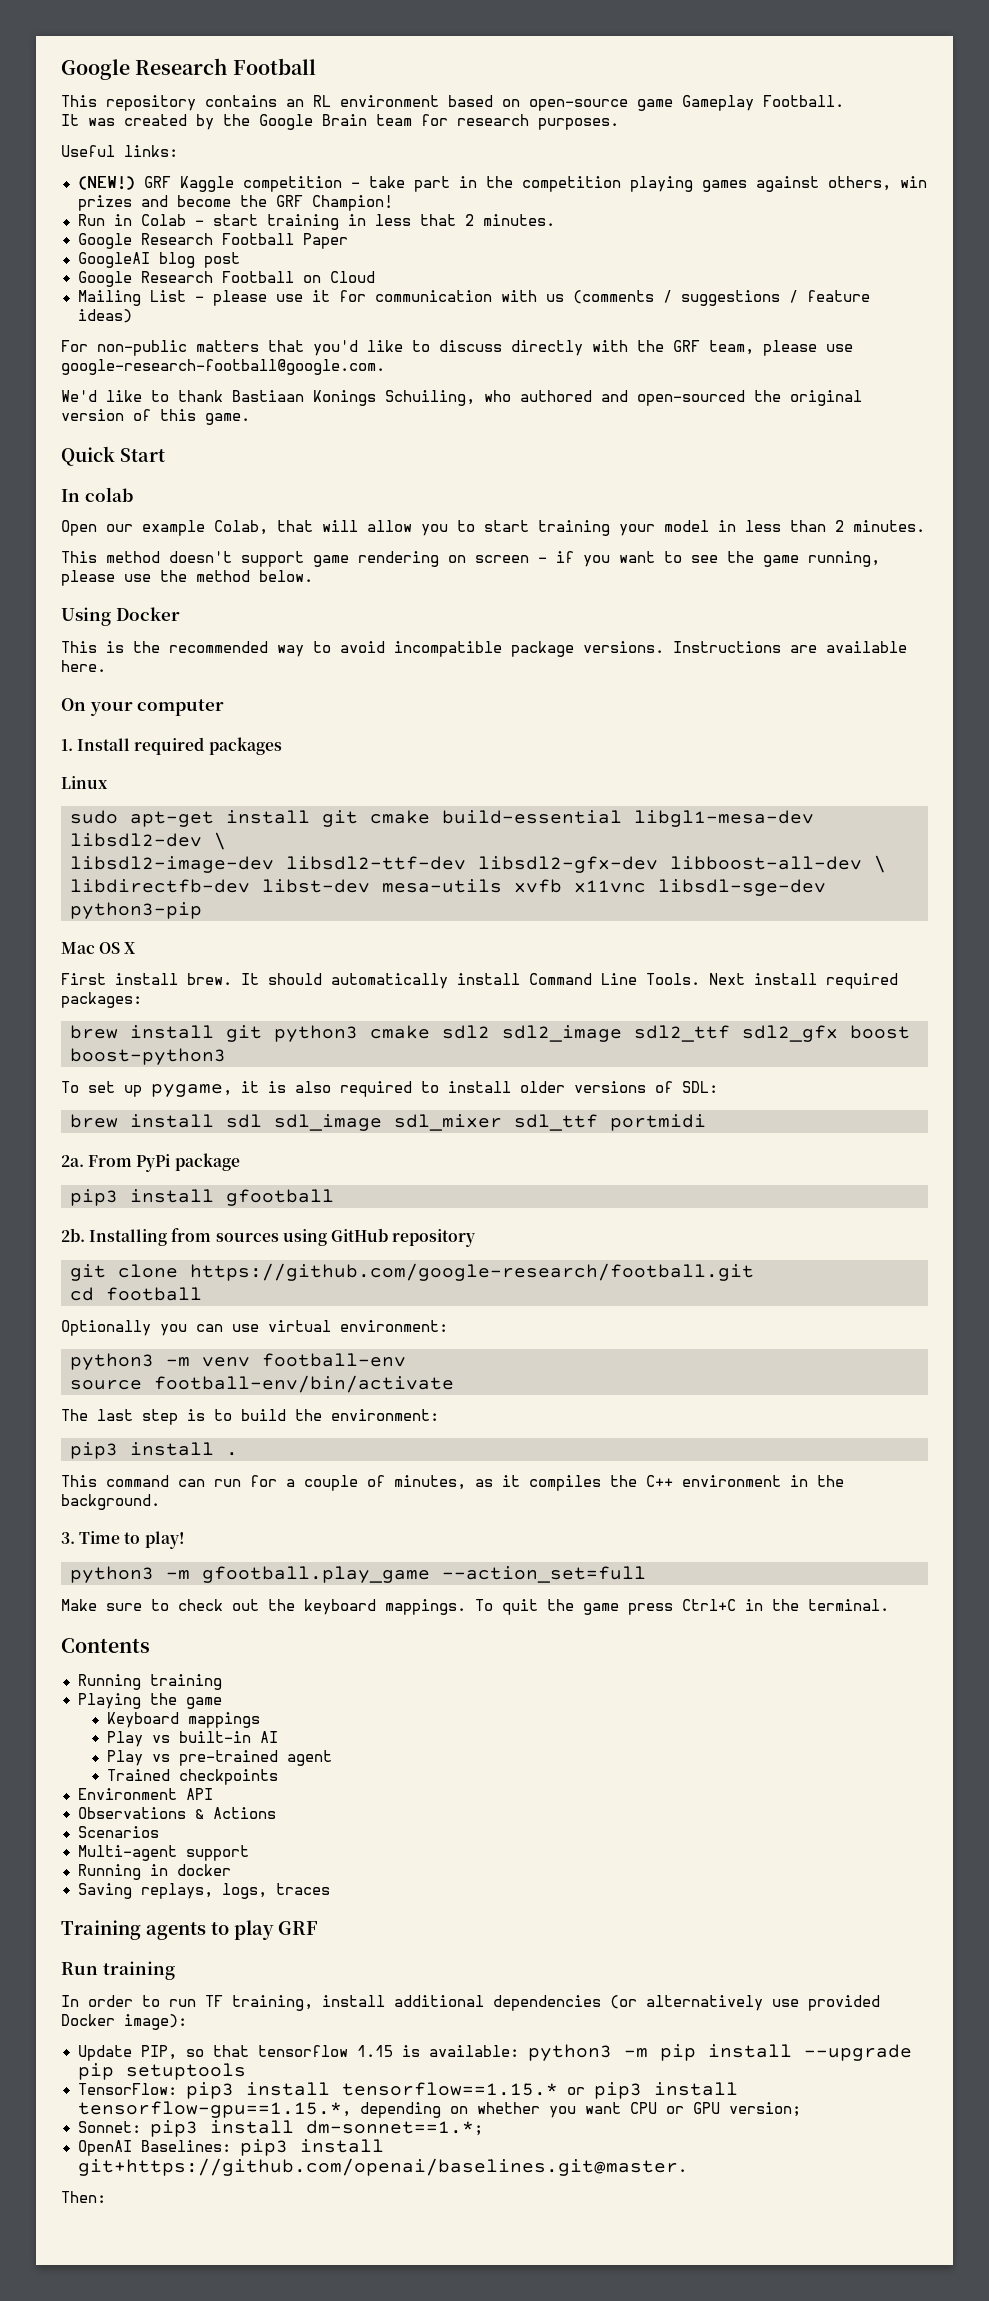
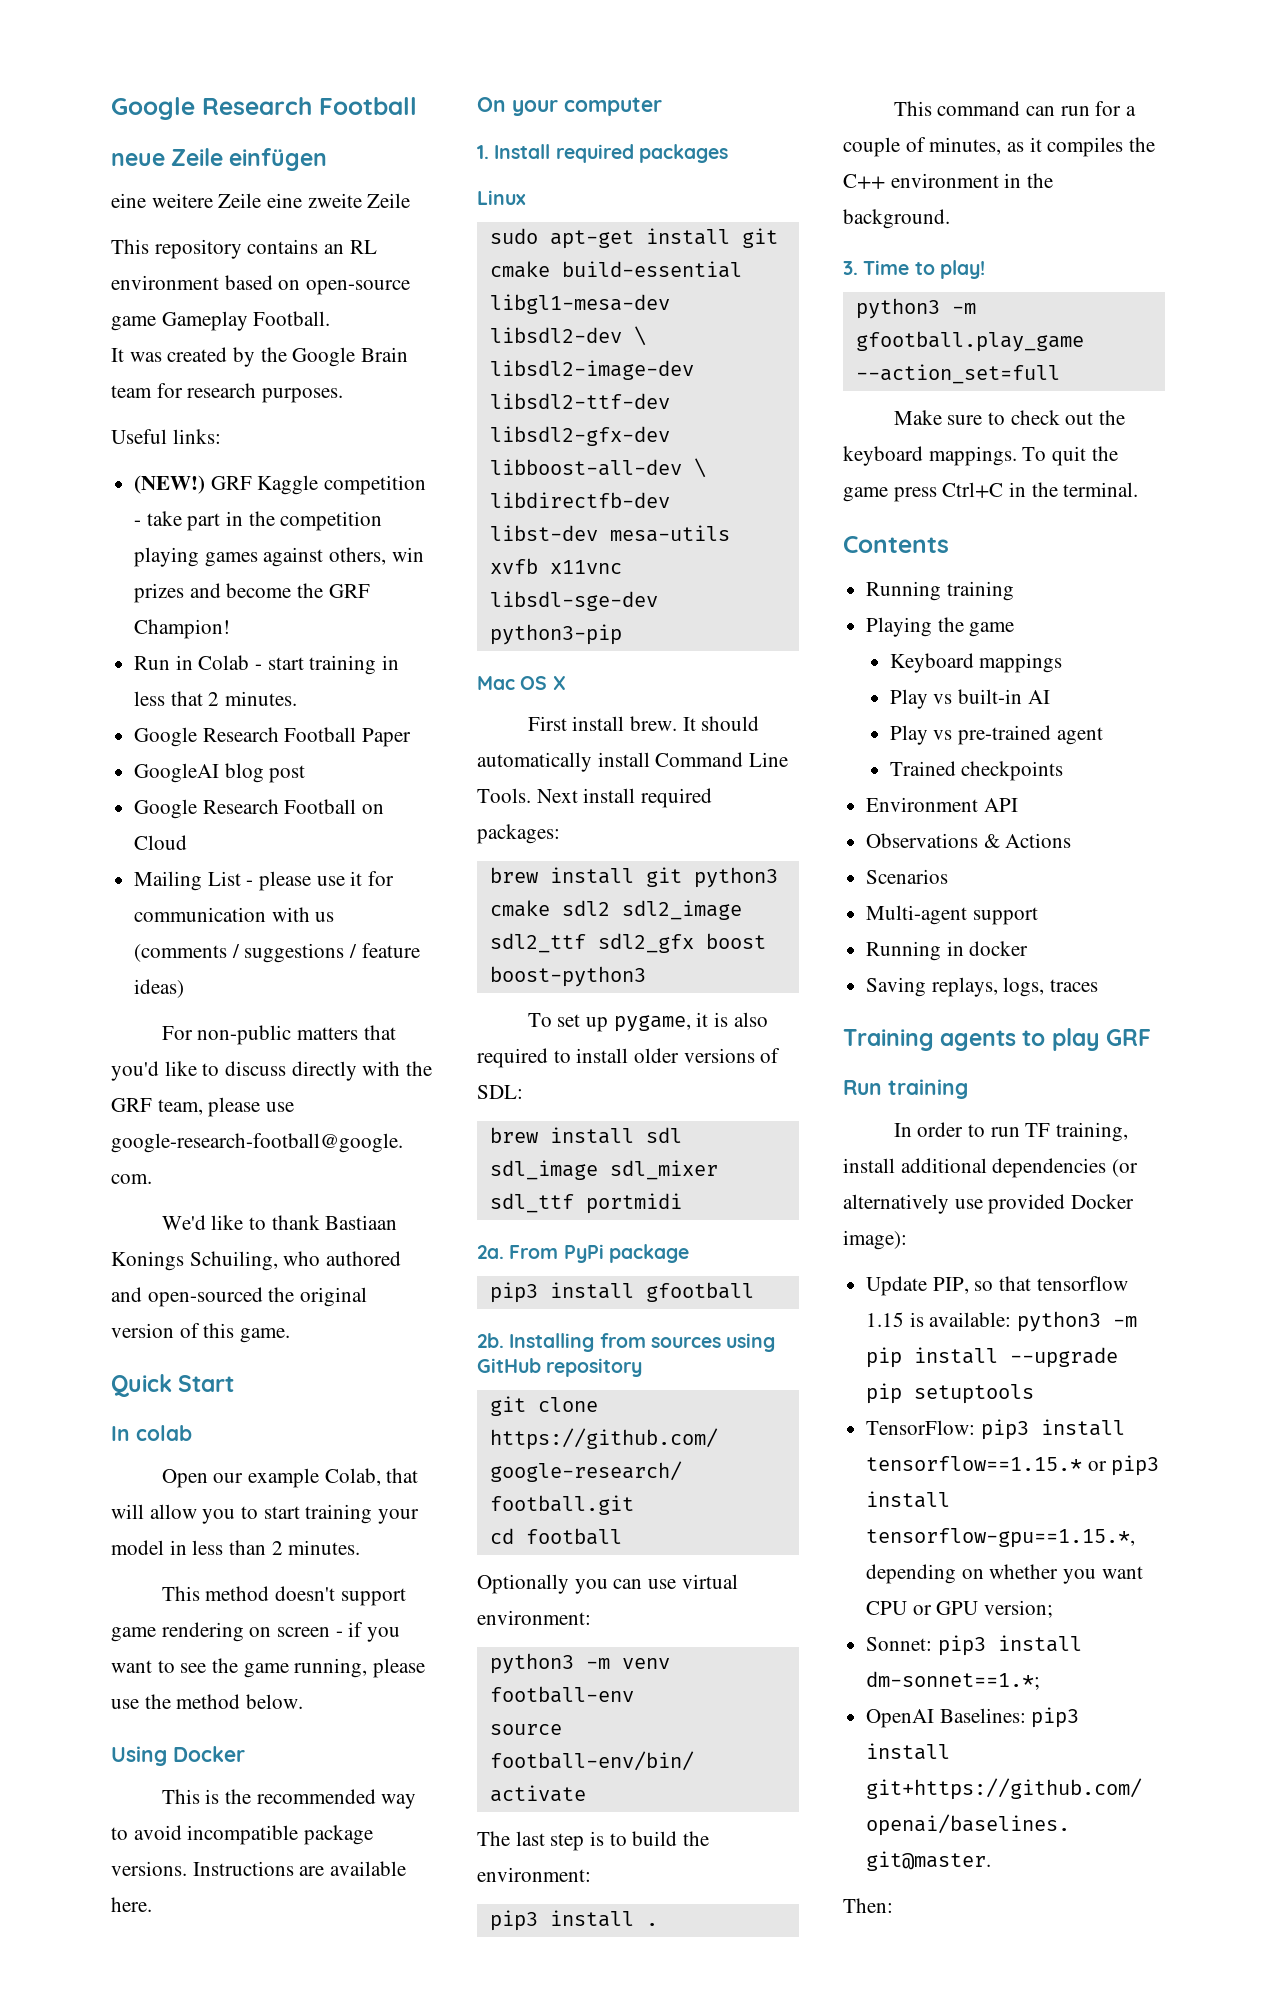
[61,58,316,80] Google Research Football -> [111,97,417,120] [111,148,328,171] [111,193,411,208] Google Research Football // neue Zeile einfügen // eine weitere Zeile eine zweite Zeile

